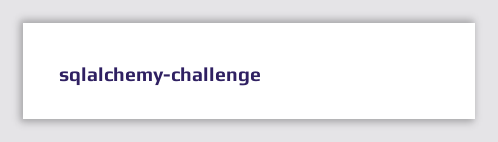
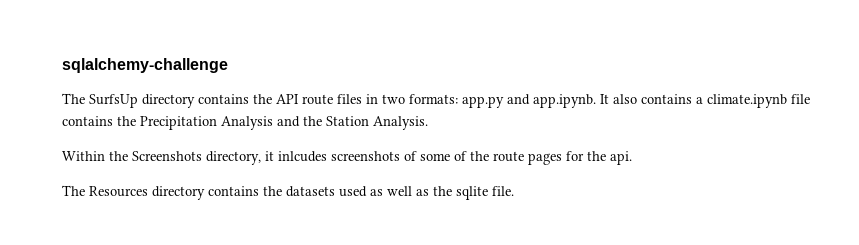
(261, 76) none -> [62,93,810,108] [62,116,428,130] [62,151,632,165] [62,185,514,200] // The SurfsUp directory contains the API route files in two formats: app.py and app.ipynb. It also contains a climate.ipynb file contains the Precipitation Analysis and the Station Analysis. // Within the Screenshots directory, it inlcudes screenshots of some of the route pages for the api. // The Resources directory contains the datasets used as well as the sqlite file.

